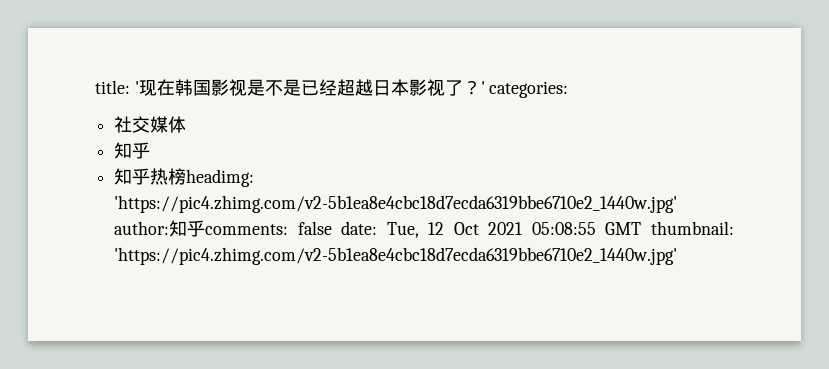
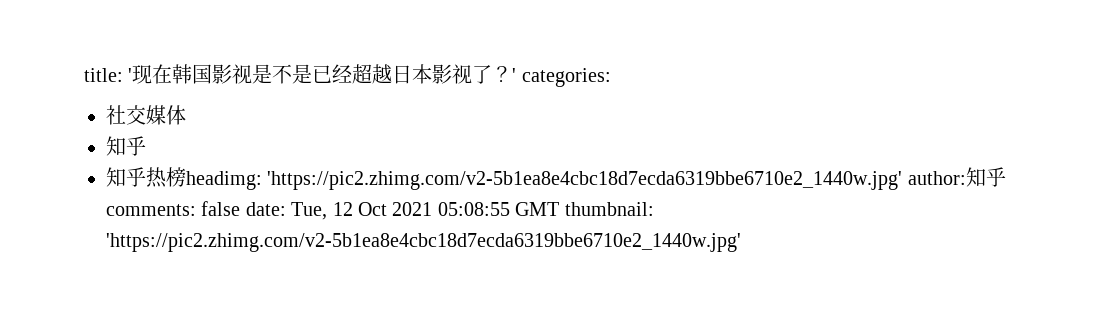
[114,195,678,213] 'https://pic4.zhimg.com/v2-5b1ea8e4cbc18d7ecda6319bbe6710e2_1440w.jpg' -> [267,171,903,190] 'https://pic2.zhimg.com/v2-5b1ea8e4cbc18d7ecda6319bbe6710e2_1440w.jpg'
[114,247,678,265] 'https://pic4.zhimg.com/v2-5b1ea8e4cbc18d7ecda6319bbe6710e2_1440w.jpg' -> [106,233,741,252] 'https://pic2.zhimg.com/v2-5b1ea8e4cbc18d7ecda6319bbe6710e2_1440w.jpg'

